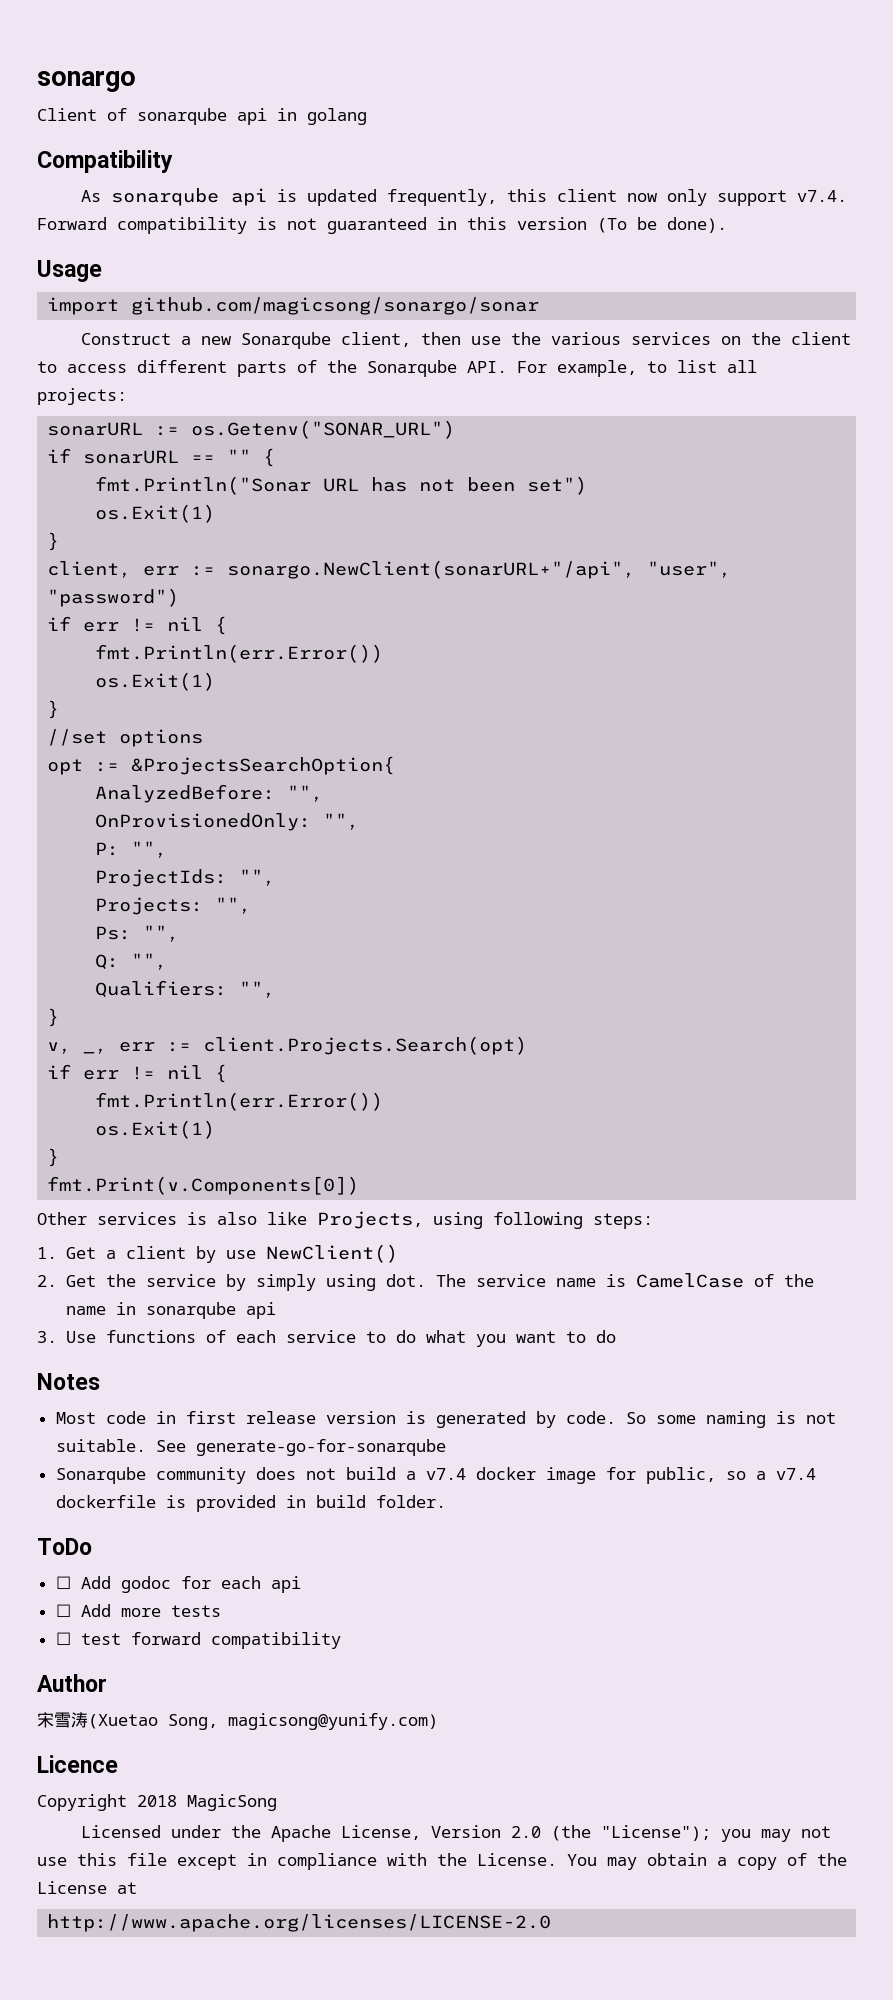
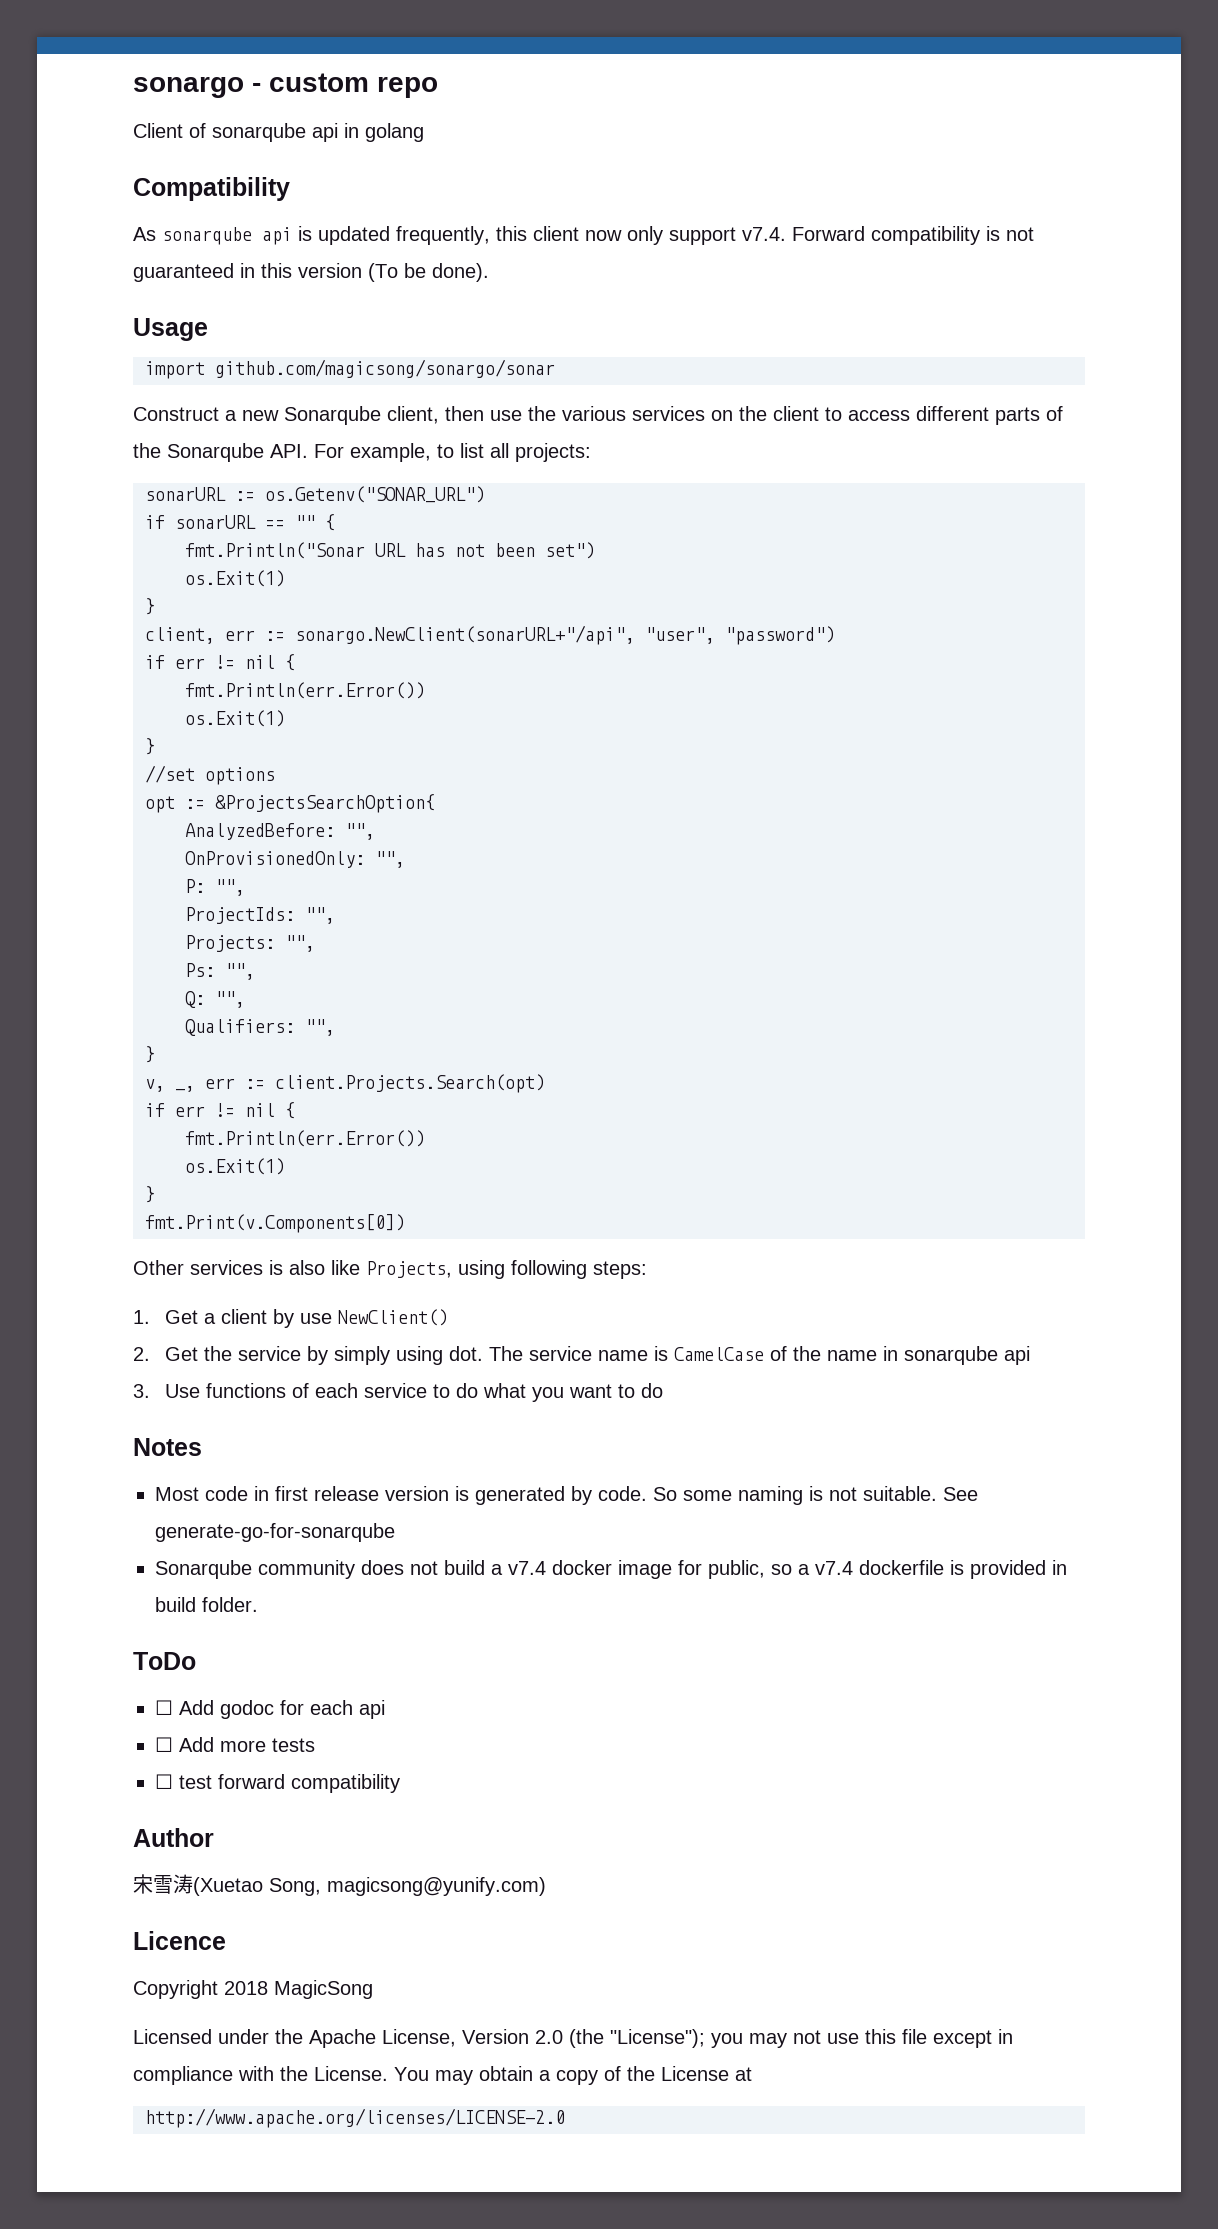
(136, 81) none -> [252,73,438,98] - custom repo

